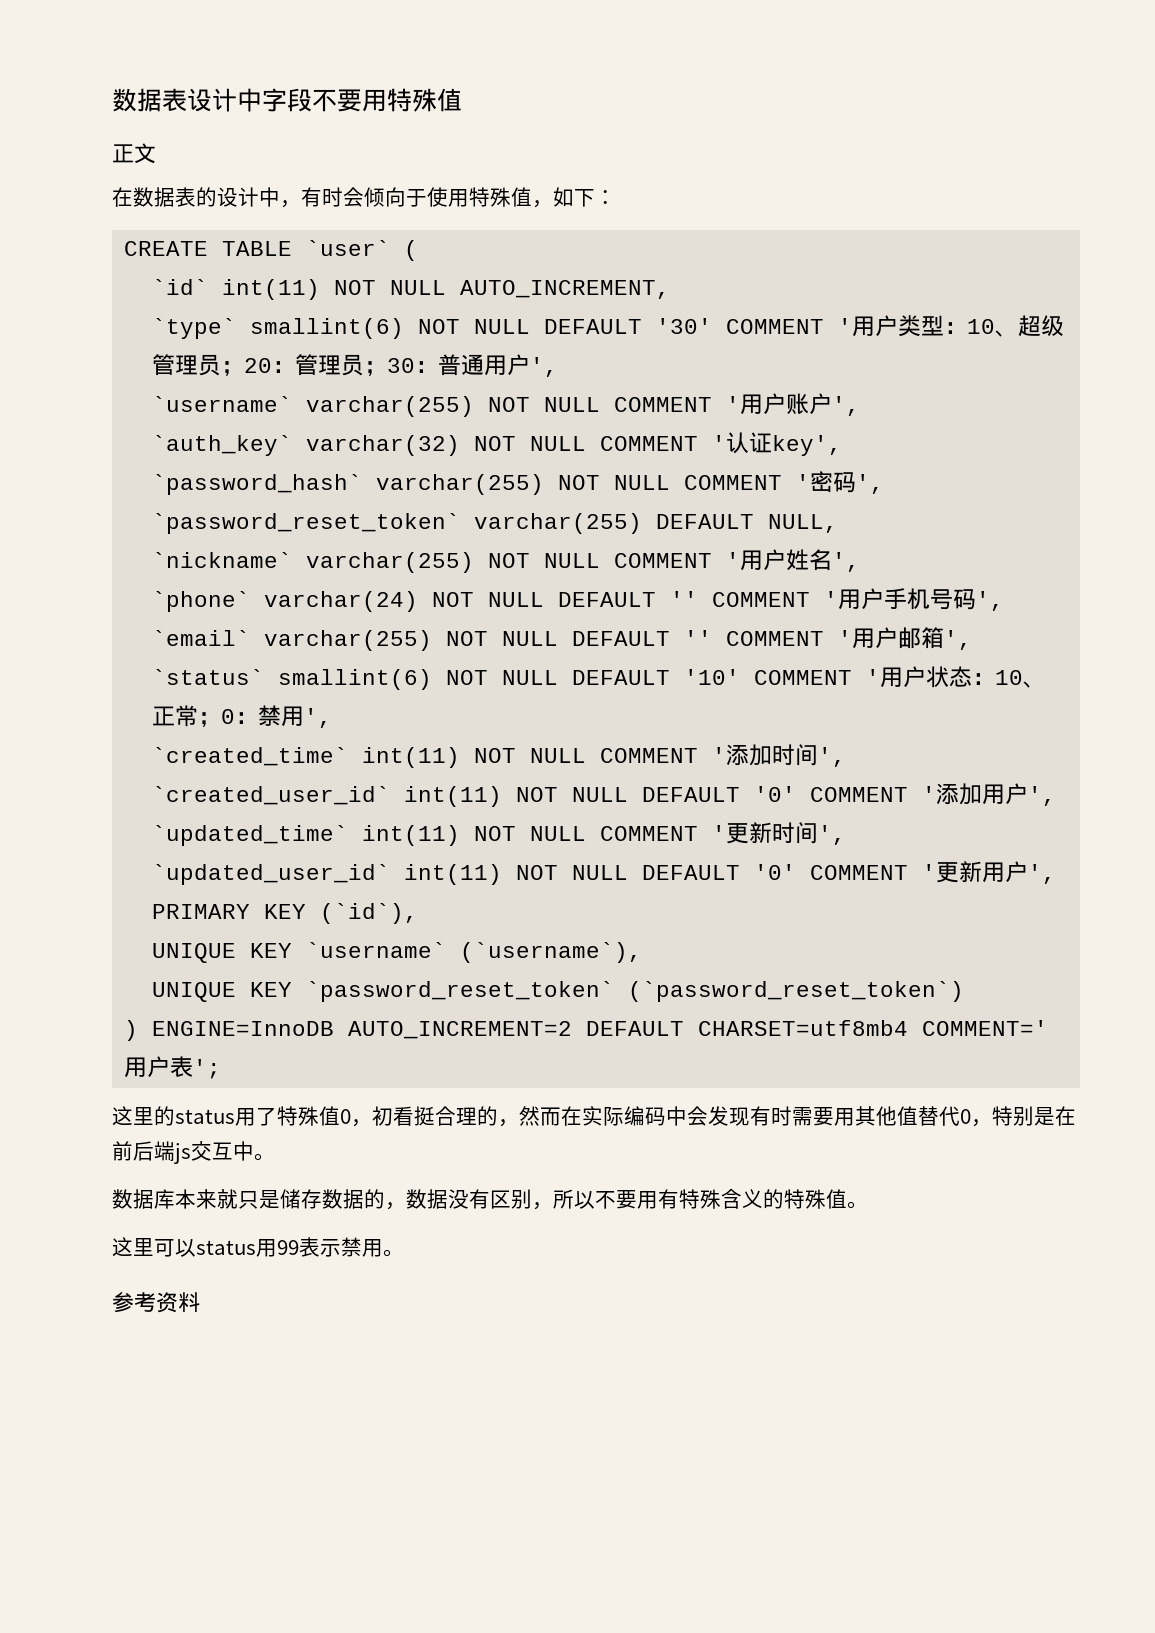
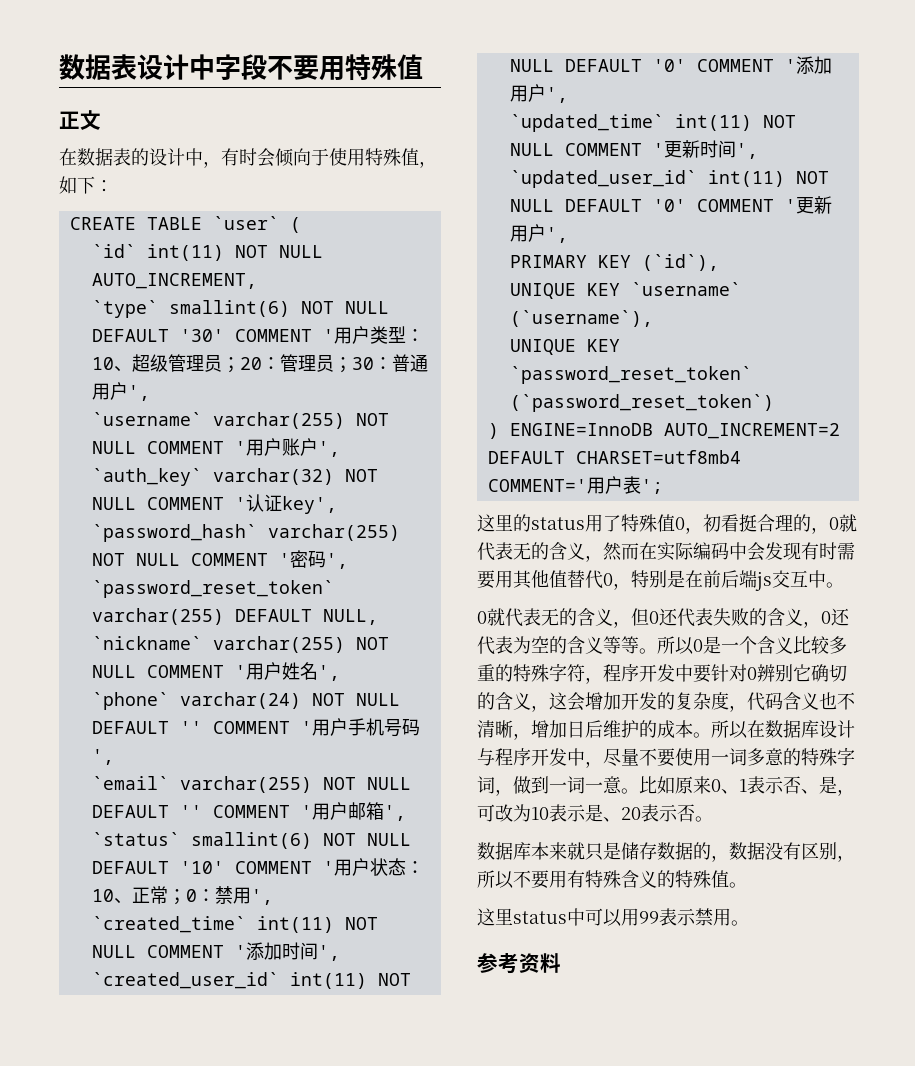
(519, 1123) none -> [829,514,857,532] [477,542,603,562] 0就代表无的含义，
(275, 1157) none -> [477,608,850,628] [477,636,847,655] [477,663,847,684] [477,692,855,712] [477,720,855,740] [477,747,855,768] [477,776,855,796] [477,804,713,822] // 0就代表无的含义，但0还代表失败的含义，0还代表为空的含义等等。所以0是一个含义比较多重的特殊字符，程序开发中要针对0辨别它确切的含义，这会增加开发的复杂度，代码含义也不清晰，增加日后维护的成本。所以在数据库设计与程序开发中，尽量不要使用一词多意的特殊字词，做到一词一意。比如原来0、1表示否、是，可改为10表示是、20表示否。
[154,1239,256,1257] 可以status -> [513,908,622,927] status中可以

